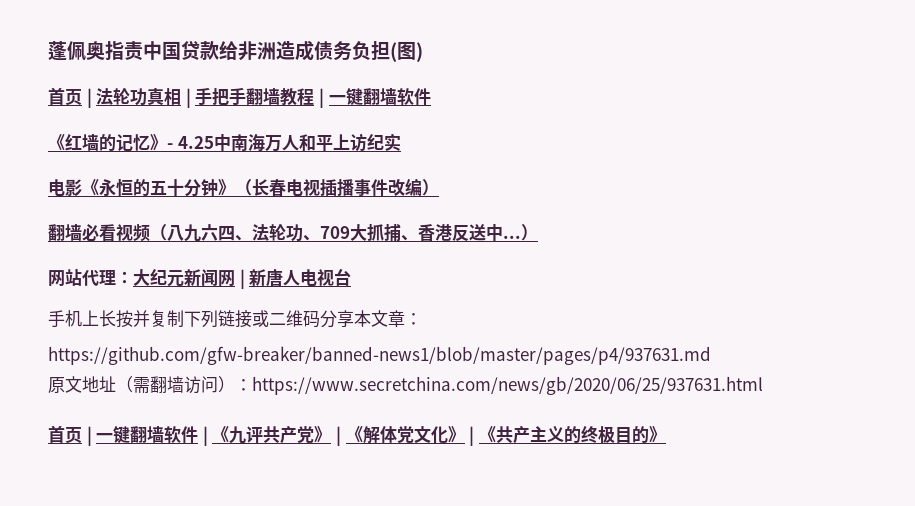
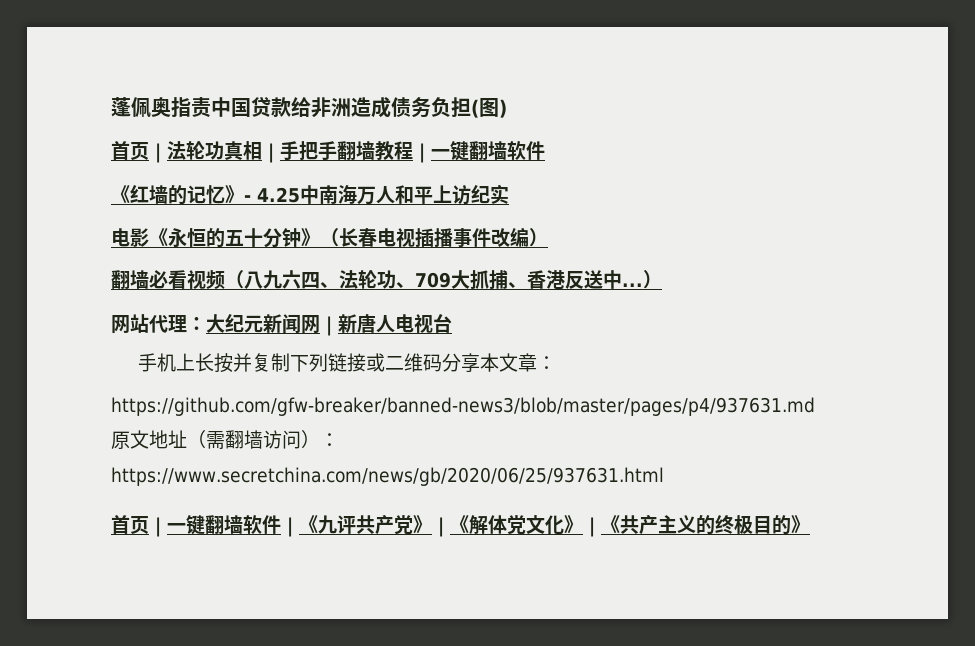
[48,346,711,365] https://github.com/gfw-breaker/banned-news1/blob/master/pages/p4/937631.md -> [111,397,815,416] https://github.com/gfw-breaker/banned-news3/blob/master/pages/p4/937631.md

